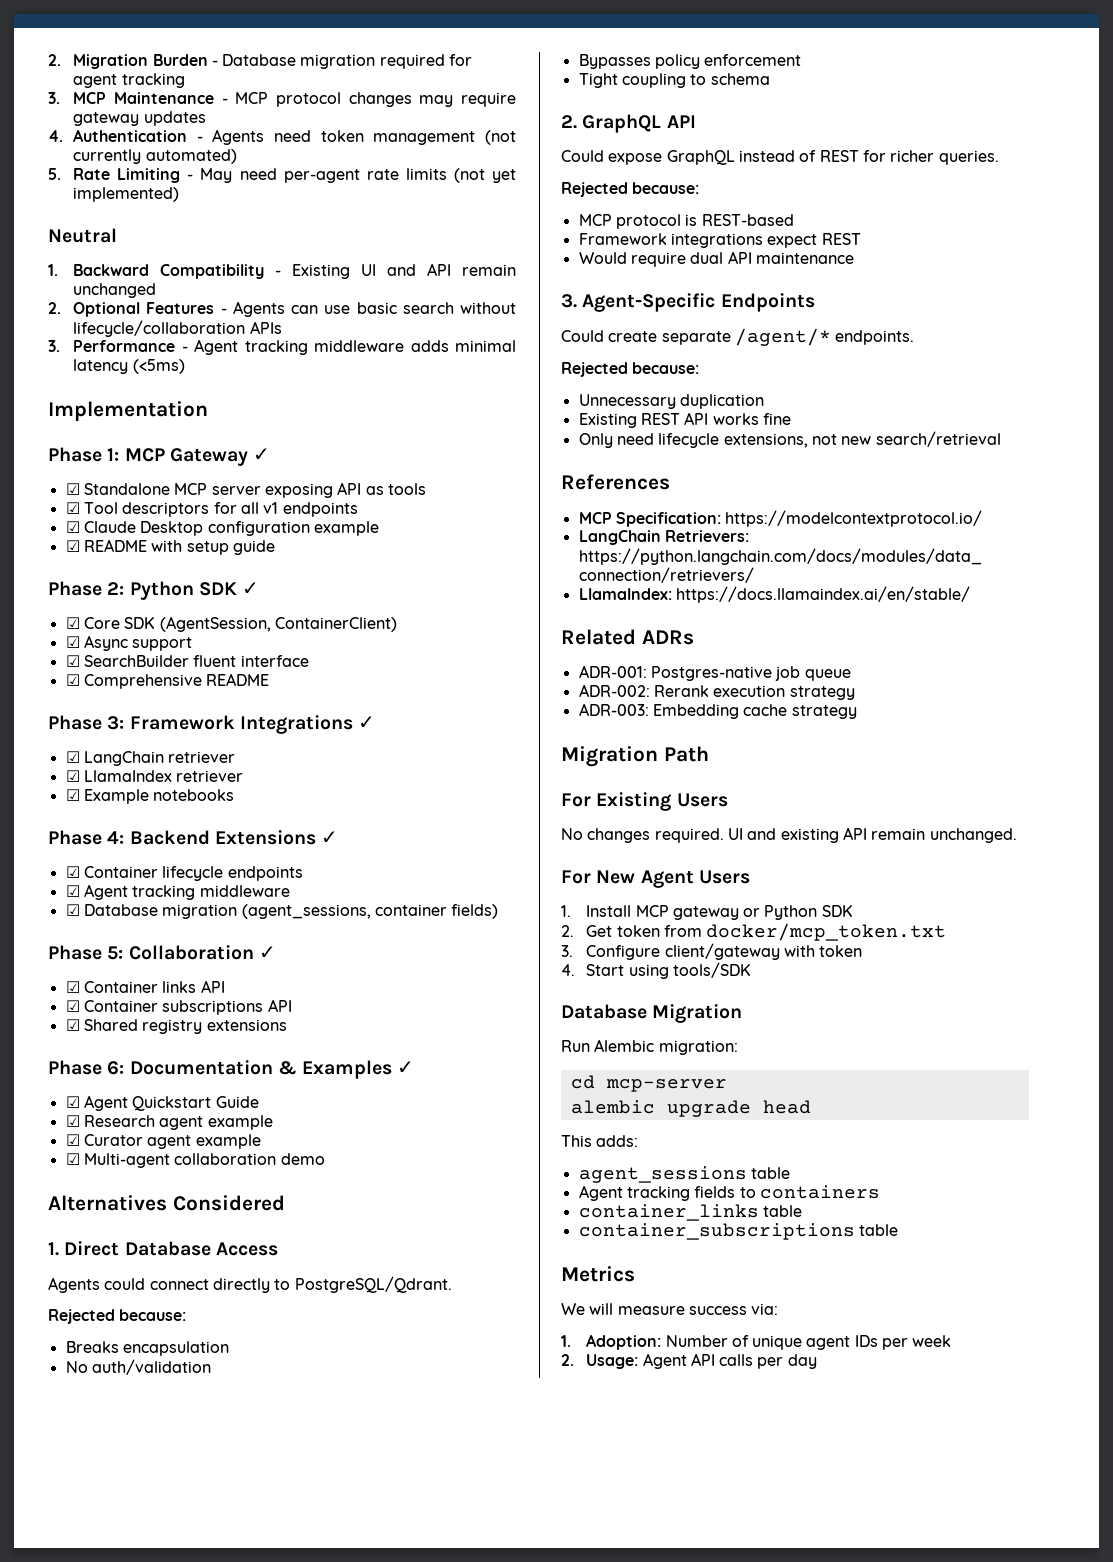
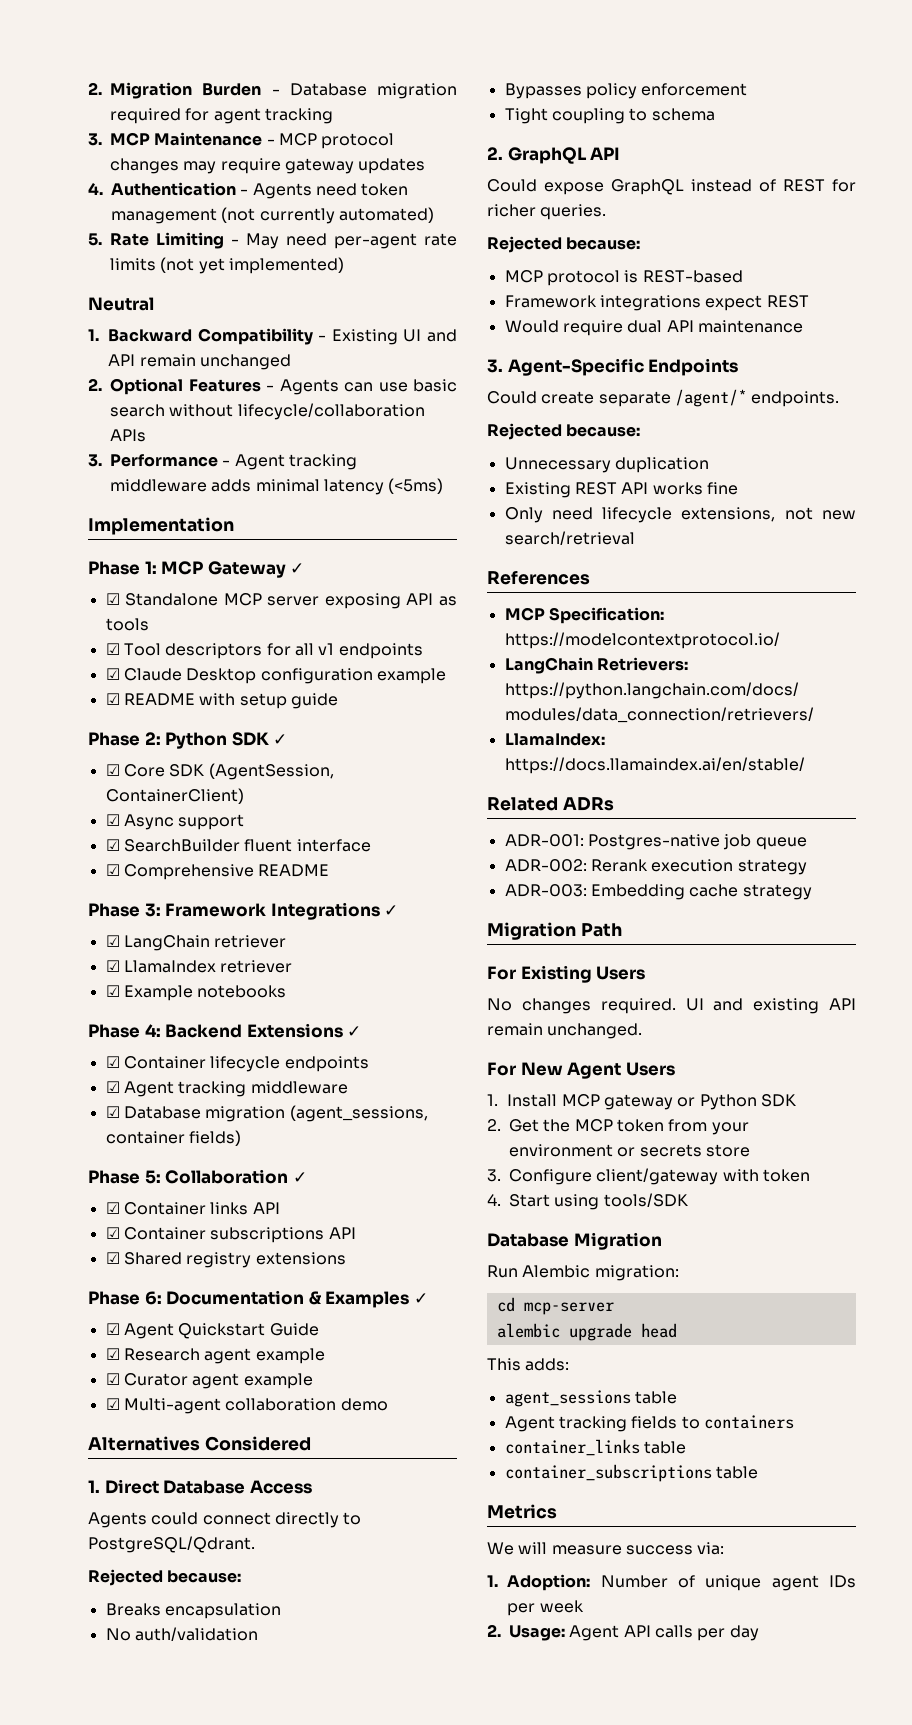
[616,923,947,941] token from docker/mcp_token.txt -> [543,1119,749,1135] [509,1144,750,1157] the MCP token from your environment or secrets store

